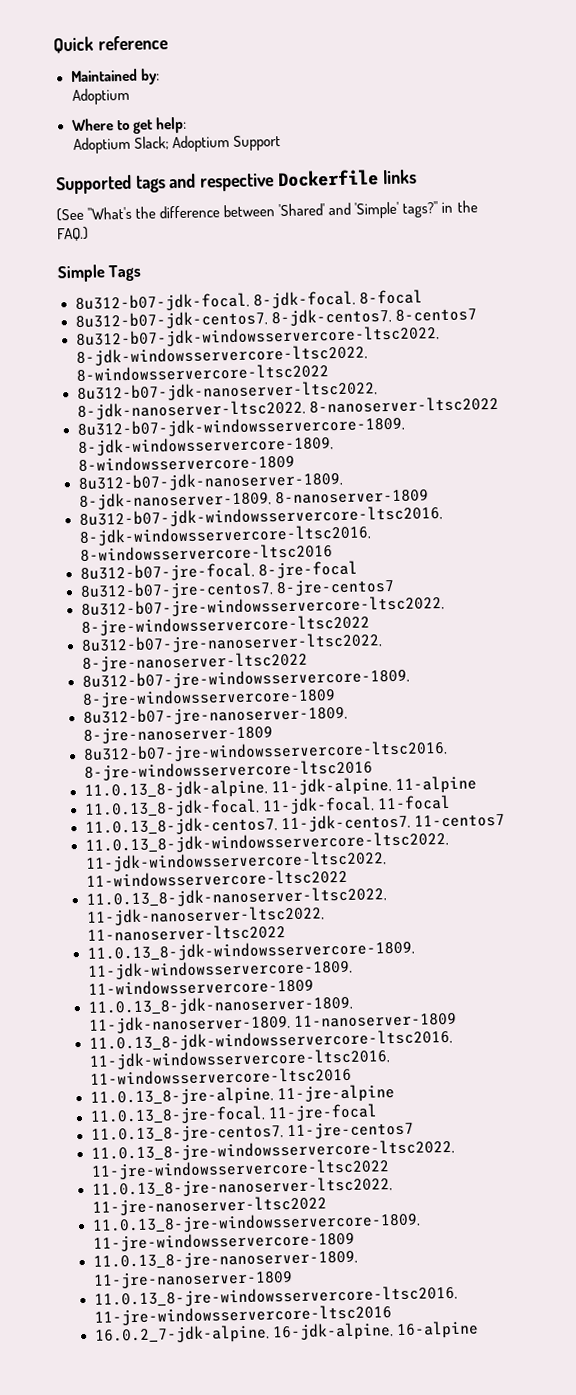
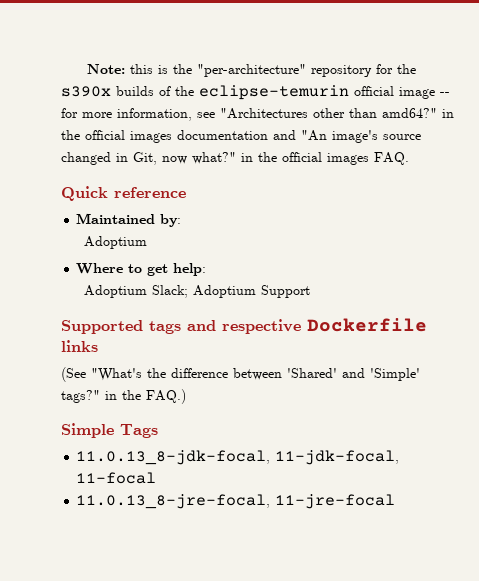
(53, 45) none -> [86,64,416,77] [61,85,450,100] [61,108,454,121] [61,130,421,143] [61,152,409,165] Note: this is the "per-architecture" repository for the s390x builds of the eclipse-temurin official image -- for more information, see "Architectures other than amd64?" in the official images documentation and "An image's source changed in Git, now what?" in the official images FAQ. //
[74,289,423,312] [74,307,477,330] [75,325,440,348] [75,344,368,366] [75,363,329,382] [76,380,378,402] [76,395,499,420] [76,415,405,456] [77,453,295,472] [77,470,429,510] [78,505,443,528] [78,524,372,562] [79,560,358,582] [79,578,395,600] [80,595,445,618] [80,614,370,636] [80,632,383,672] [81,667,410,690] [81,687,336,708] [82,704,348,726] [82,725,273,744] [82,739,448,781] [83,775,477,800] [83,794,451,818] [84,813,505,836] [84,830,449,854] [84,850,387,888] [85,886,387,926] [86,924,286,942] [86,939,415,980] [87,977,314,996] [87,994,457,1034] [88,1028,453,1052] [88,1048,390,1086] [89,1084,395,1107] [89,1103,378,1125] [90,1121,414,1143] [90,1138,455,1162] [90,1158,390,1180] [91,1176,393,1198] [91,1195,327,1216] [91,1211,421,1252] [92,1249,358,1270] [92,1270,293,1289] [93,1284,458,1308] [93,1304,392,1326] [93,1320,479,1345] 8u312-b07-jdk-focal, 8-jdk-focal, 8-focal // 8u312-b07-jdk-centos7, 8-jdk-centos7, 8-centos7 // 8u312-b07-jdk-windowsservercore-ltsc2022, 8-jdk-windowsservercore-ltsc2022, 8-windowsservercore-ltsc2022 // 8u312-b07-jdk-nanoserver-ltsc2022, 8-jdk-nanoserver-ltsc2022, 8-nanoserver-ltsc2022 // 8u312-b07-jdk-windowsservercore-1809, 8-jdk-windowsservercore-1809, 8-windowsservercore-1809 // 8u312-b07-jdk-nanoserver-1809, 8-jdk-nanoserver-1809, 8-nanoserver-1809 // 8u312-b07-jdk-windowsservercore-ltsc2016, 8-jdk-windowsservercore-ltsc2016, 8-windowsservercore-ltsc2016 // 8u312-b07-jre-focal, 8-jre-focal // 8u312-b07-jre-centos7, 8-jre-centos7 // 8u312-b07-jre-windowsservercore-ltsc2022, 8-jre-windowsservercore-ltsc2022 // 8u312-b07-jre-nanoserver-ltsc2022, 8-jre-nanoserver-ltsc2022 // 8u312-b07-jre-windowsservercore-1809, 8-jre-windowsservercore-1809 // 8u312-b07-jre-nanoserver-1809, 8-jre-nanoserver-1809 // 8u312-b07-jre-windowsservercore-ltsc2016, 8-jre-windowsservercore-ltsc2016 // 11.0.13_8-jdk-alpine, 11-jdk-alpine, 11-alpine // 11.0.13_8-jdk-focal, 11-jdk-focal, 11-focal // 11.0.13_8-jdk-centos7, 11-jdk-centos7, 11-centos7 // 11.0.13_8-jdk-windowsservercore-ltsc2022, 11-jdk-windowsservercore-ltsc2022, 11-windowsservercore-ltsc2022 // 11.0.13_8-jdk-nanoserver-ltsc2022, 11-jdk-nanoserver-ltsc2022, 11-nanoserver-ltsc2022 // 11.0.13_8-jdk-windowsservercore-1809, 11-jdk-windowsservercore-1809, 11-windowsservercore-1809 // 11.0.13_8-jdk-nanoserver-1809, 11-jdk-nanoserver-1809, 11-nanoserver-1809 // 11.0.13_8-jdk-windowsservercore-ltsc2016, 11-jdk-windowsservercore-ltsc2016, 11-windowsservercore-ltsc2016 // 11.0.13_8-jre-alpine, 11-jre-alpine // 11.0.13_8-jre-focal, 11-jre-focal // 11.0.13_8-jre-centos7, 11-jre-centos7 // 11.0.13_8-jre-windowsservercore-ltsc2022, 11-jre-windowsservercore-ltsc2022 // 11.0.13_8-jre-nanoserver-ltsc2022, 11-jre-nanoserver-ltsc2022 // 11.0.13_8-jre-windowsservercore-1809, 11-jre-windowsservercore-1809 // 11.0.13_8-jre-nanoserver-1809, 11-jre-nanoserver-1809 // 11.0.13_8-jre-windowsservercore-ltsc2016, 11-jre-windowsservercore-ltsc2016 // 16.0.2_7-jdk-alpine, 16-jdk-alpine, 16-alpine -> [76,450,400,465] [76,472,157,484] [76,494,396,509] 11.0.13_8-jdk-focal, 11-jdk-focal, 11-focal // 11.0.13_8-jre-focal, 11-jre-focal

